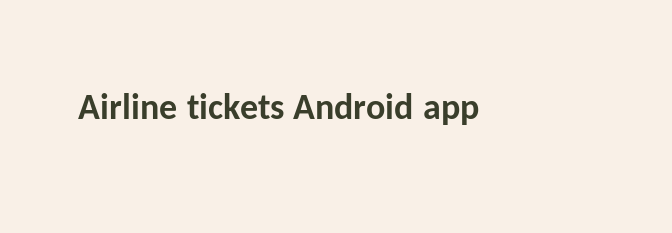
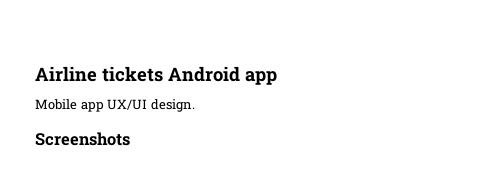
(480, 113) none -> [35,99,195,112] [35,132,130,146] // Mobile app UX/UI design. // Screenshots

